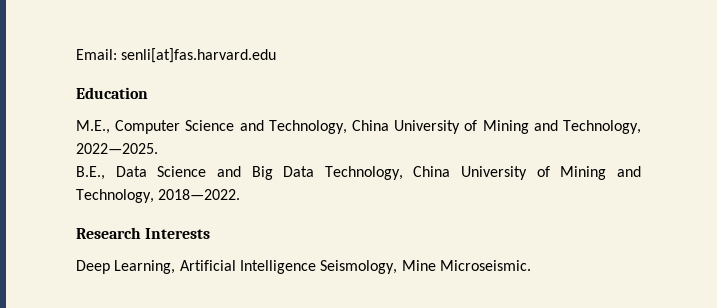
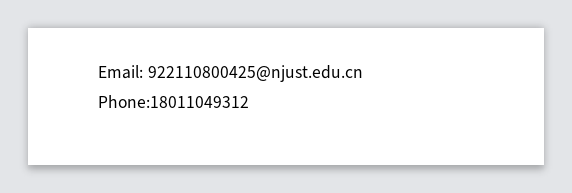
[121,48,277,63] [76,87,148,99] [76,120,641,134] [76,143,158,154] [76,166,641,180] [76,189,241,203] [76,227,211,239] [76,260,531,274] senli[at]fas.harvard.edu // Education // M.E., Computer Science and Technology, China University of Mining and Technology, 2022—2025. // B.E., Data Science and Big Data Technology, China University of Mining and Technology, 2018—2022. // Research Interests // Deep Learning, Artificial Intelligence Seismology, Mine Microseismic. -> [147,65,363,82] [98,95,249,108] 922110800425@njust.edu.cn // Phone:18011049312

